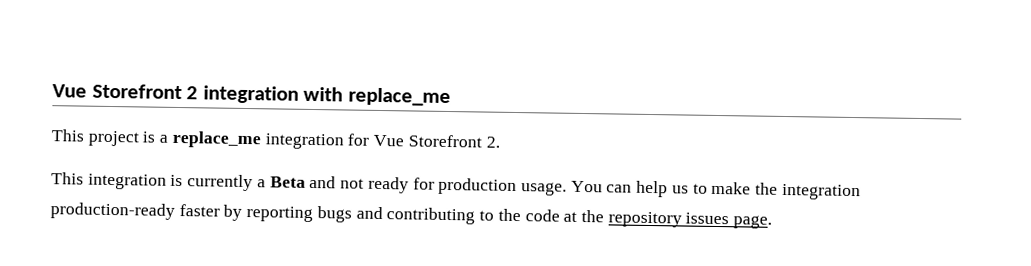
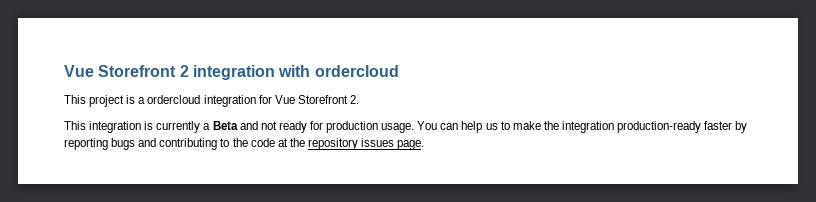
[347,87,451,107] replace_me -> [314,65,399,77] ordercloud
[171,130,261,149] replace_me -> [147,95,201,104] ordercloud

